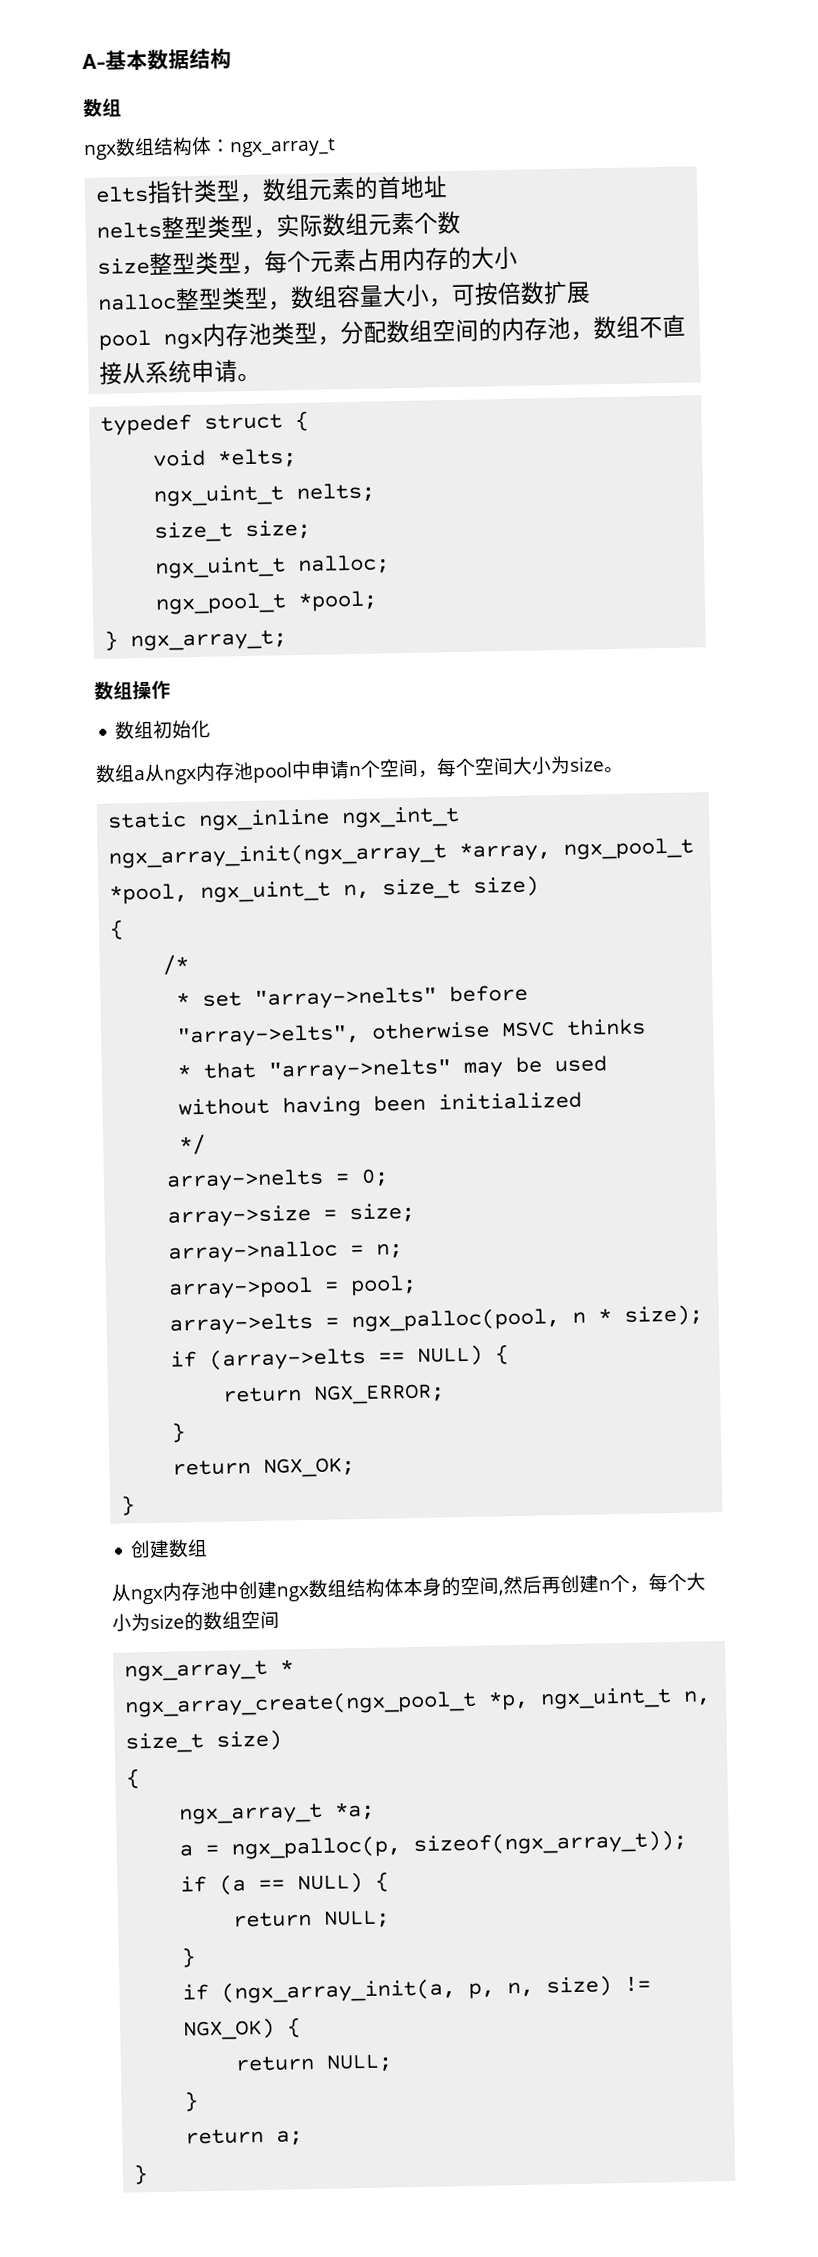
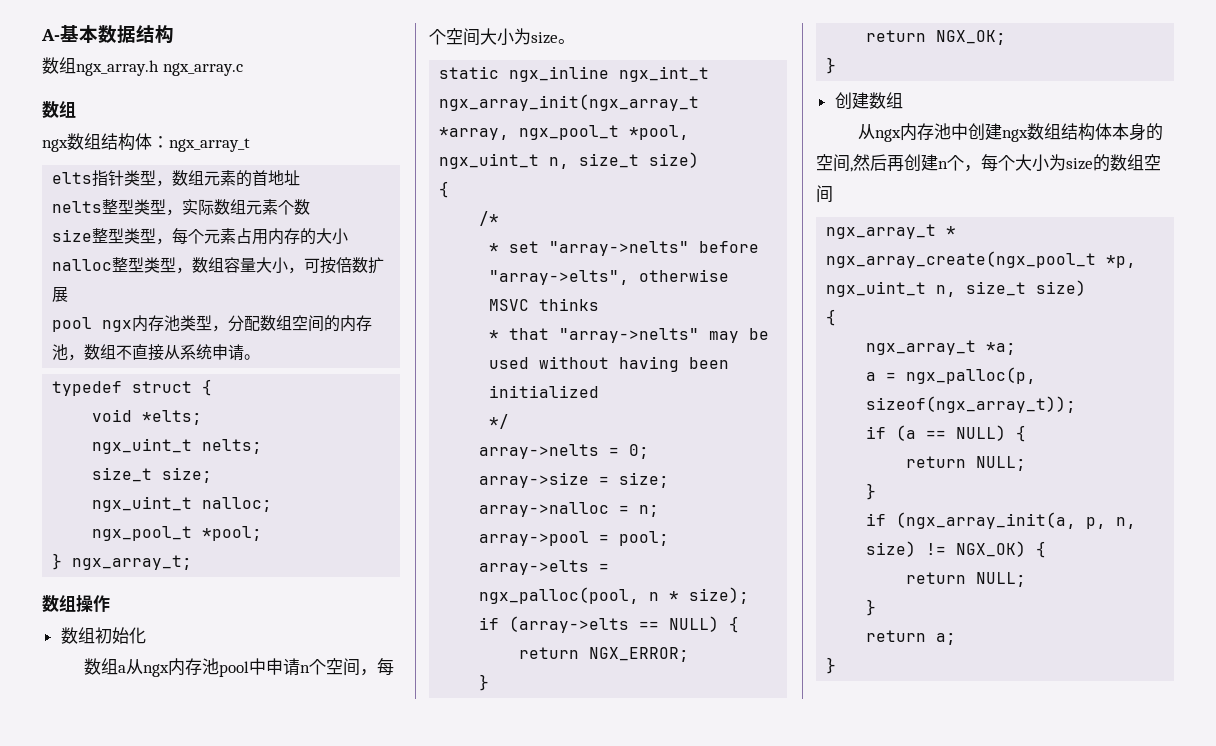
(232, 59) none -> [42,57,243,76] // 数组ngx_array.h ngx_array.c

